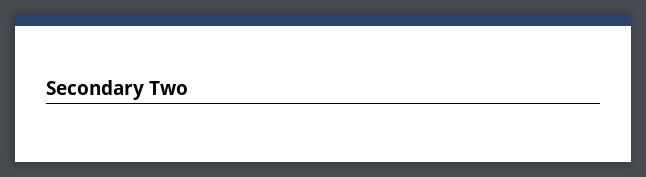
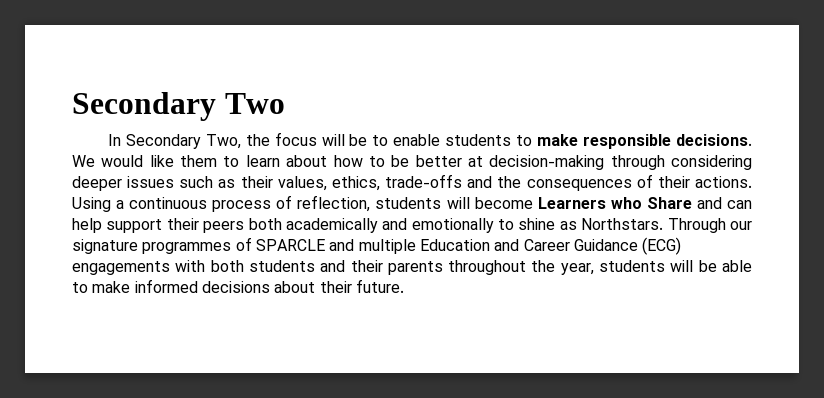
(188, 88) none -> [107,132,753,149] [72,155,752,170] [72,174,752,191] [72,195,753,212] [72,218,753,233] [72,237,682,255] [72,260,752,275] [72,279,404,293] // In Secondary Two, the focus will be to enable students to make responsible decisions. We would like them to learn about how to be better at decision-making through considering deeper issues such as their values, ethics, trade-offs and the consequences of their actions. Using a continuous process of reflection, students will become Learners who Share and can help support their peers both academically and emotionally to shine as Northstars. Through our signature programmes of SPARCLE and multiple Education and Career Guidance (ECG) engagements with both students and their parents throughout the year, students will be able to make informed decisions about their future.

